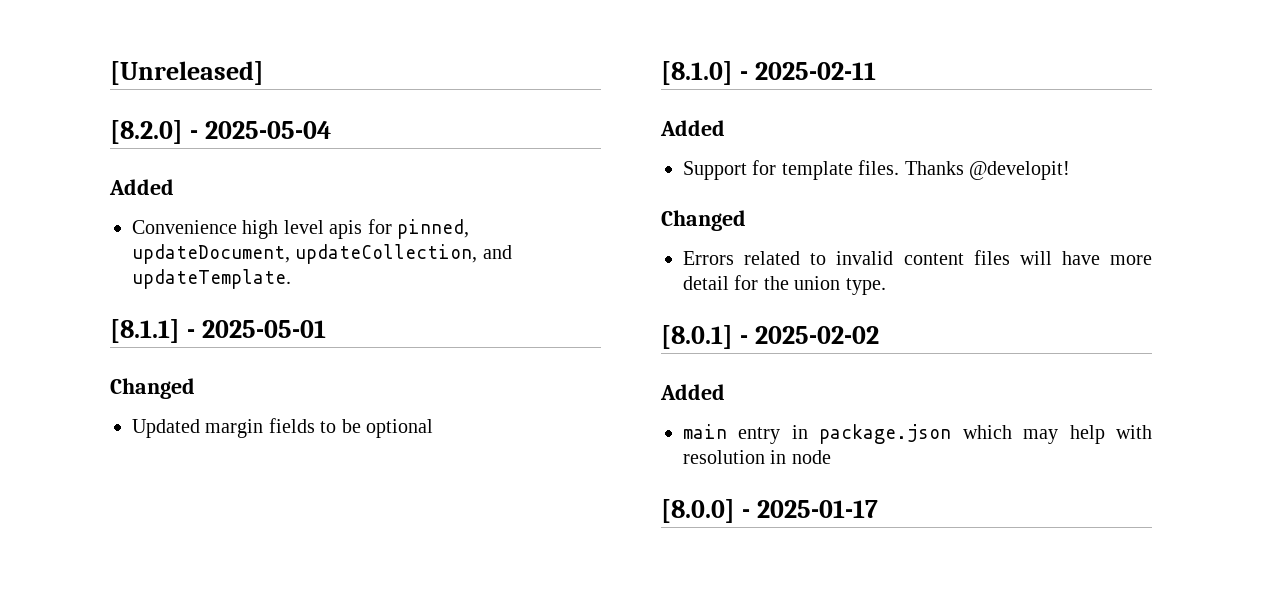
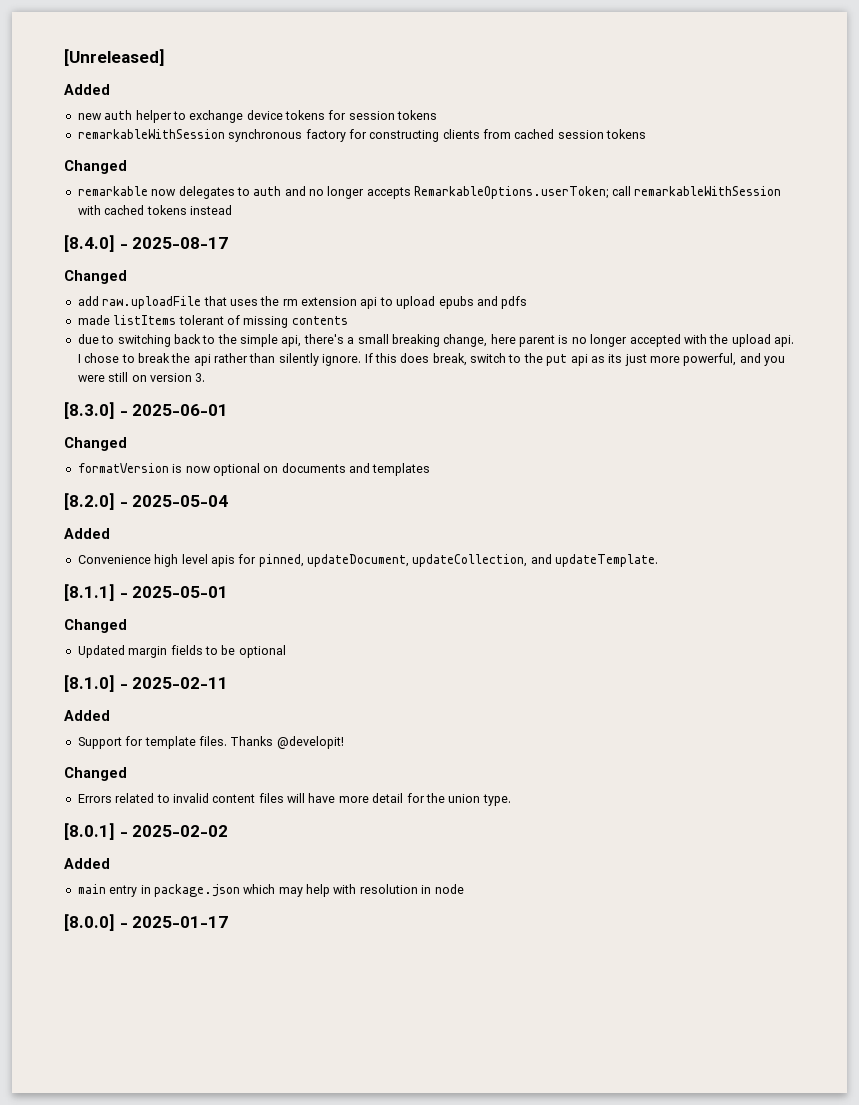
(264, 73) none -> [64,84,110,95] [77,110,438,123] [77,129,647,142] [64,160,127,174] [77,186,781,199] [77,205,232,215] [64,235,229,252] [64,270,127,284] [77,296,528,309] [77,315,348,328] [77,334,794,347] [77,353,786,366] [77,372,206,382] [64,402,229,419] [64,437,127,451] [77,463,431,476] // Added // new auth helper to exchange device tokens for session tokens // remarkableWithSession synchronous factory for constructing clients from cached session tokens // Changed // remarkable now delegates to auth and no longer accepts RemarkableOptions.userToken; call remarkableWithSession with cached tokens instead // [8.4.0] - 2025-08-17 // Changed // add raw.uploadFile that uses the rm extension api to upload epubs and pdfs // made listItems tolerant of missing contents // due to switching back to the simple api, there's a small breaking change, here parent is no longer accepted with the upload api. I chose to break the api rather than silently ignore. If this does break, switch to the put api as its just more powerful, and you were still on version 3. // [8.3.0] - 2025-06-01 // Changed // formatVersion is now optional on documents and templates

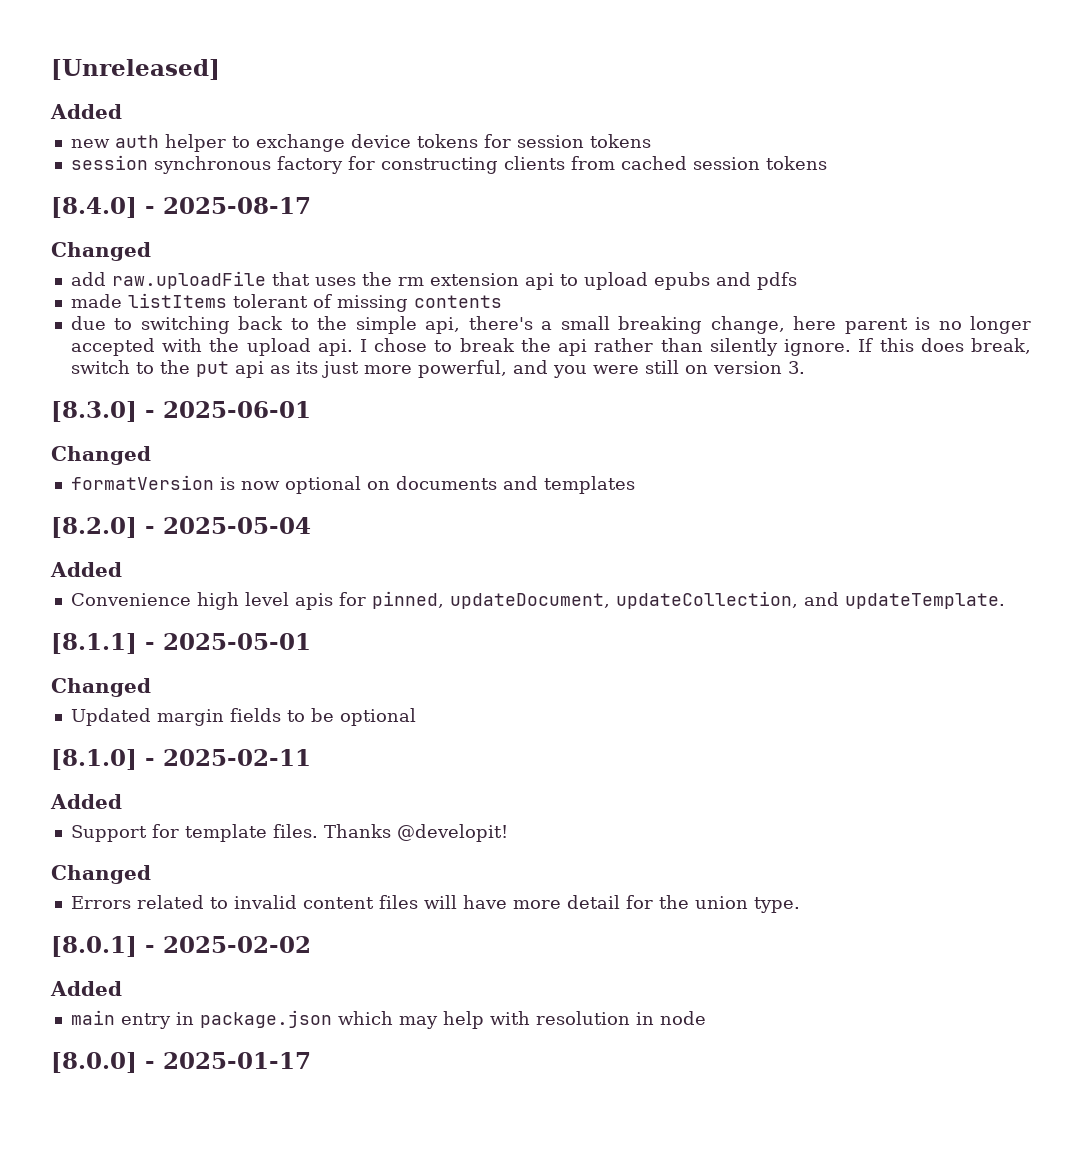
[77,129,225,139] remarkableWithSession -> [70,155,148,170] session
[64,160,127,174] [77,186,781,199] [77,205,232,215] // Changed // remarkable now delegates to auth and no longer accepts RemarkableOptions.userToken; call remarkableWithSession with cached tokens instead -> (827, 163) none

